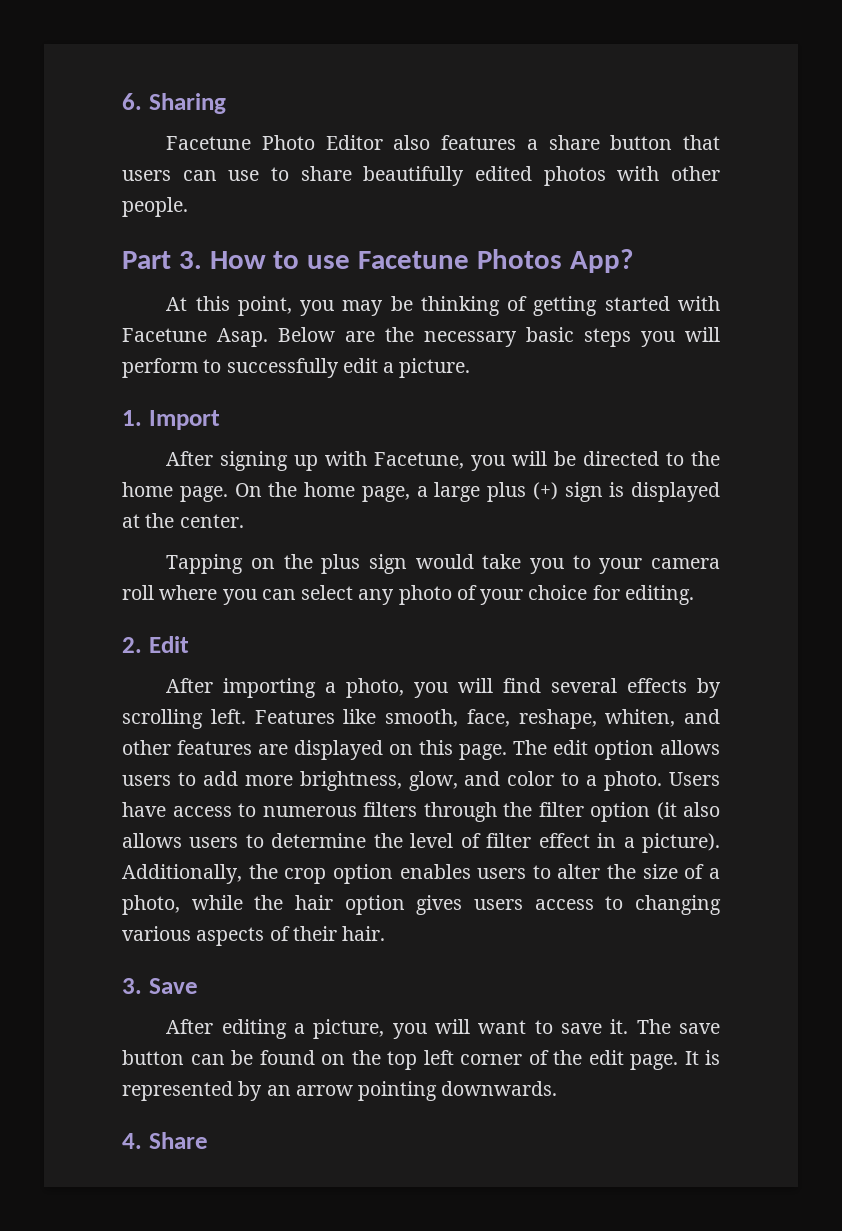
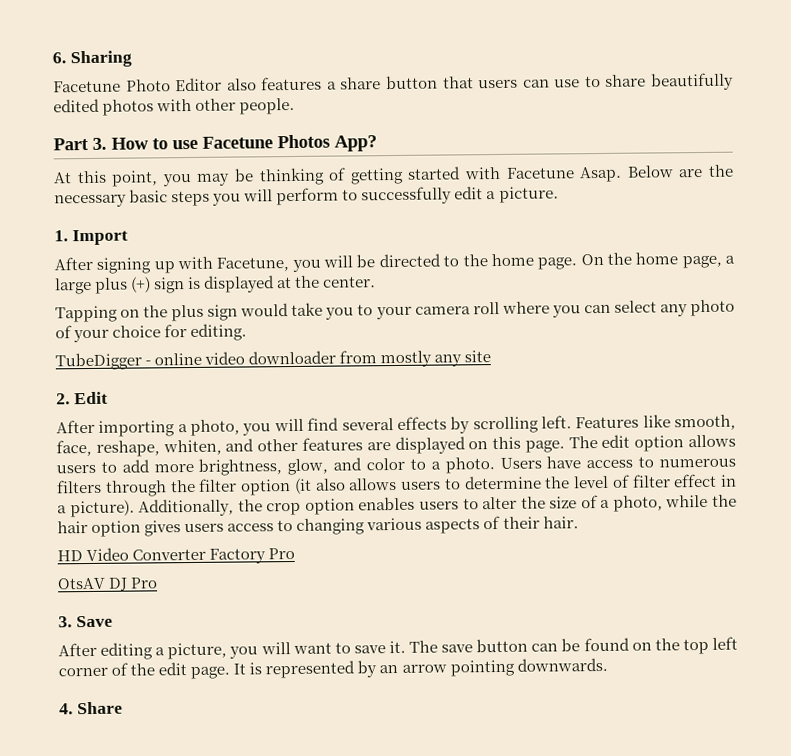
(694, 595) none -> [55,350,492,371] // TubeDigger - online video downloader from mostly any site
(386, 933) none -> [57,547,296,564] [57,577,159,591] // HD Video Converter Factory Pro // OtsAV DJ Pro

